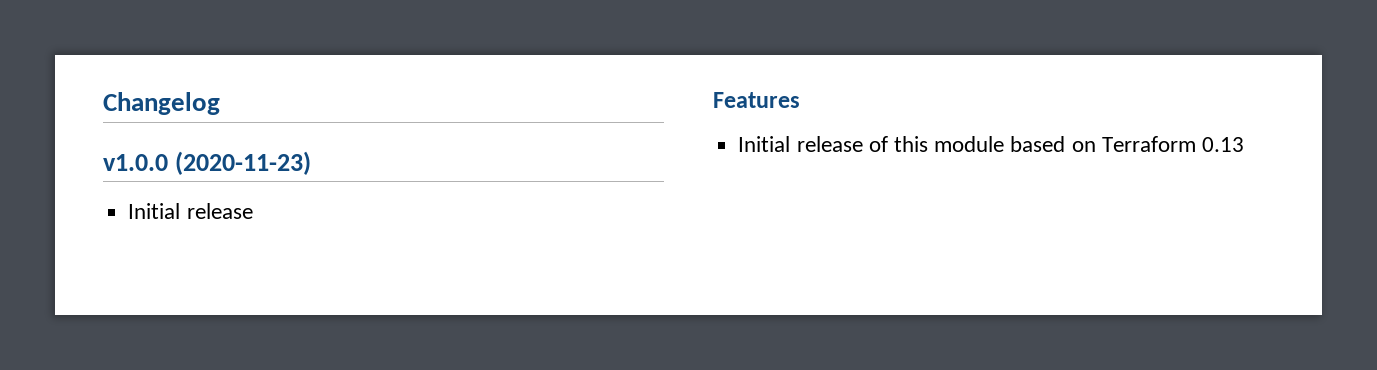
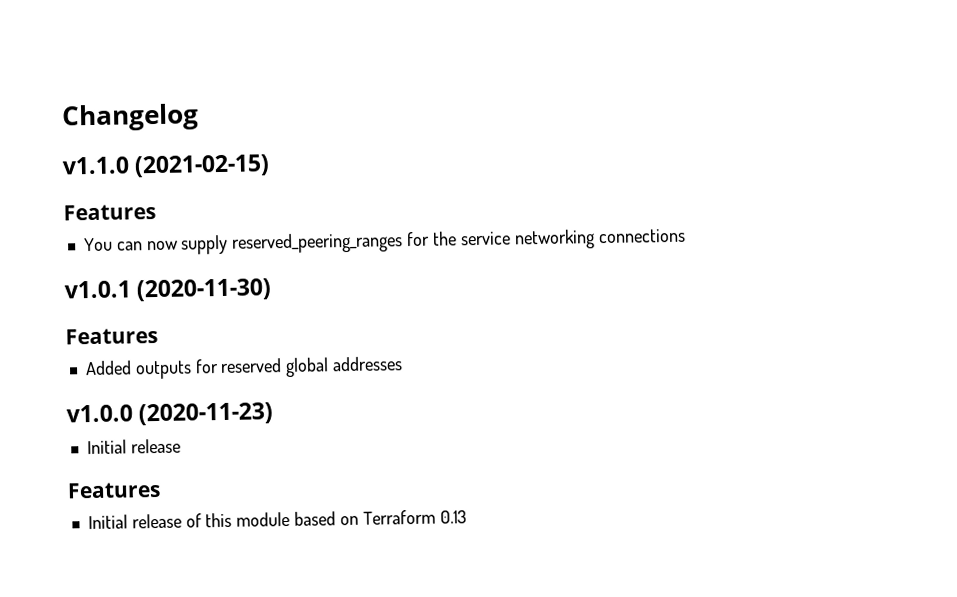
(220, 103) none -> [62,154,271,178] [63,204,156,221] [83,228,686,255] [64,278,272,302] [65,327,158,345] [84,356,404,380] // v1.1.0 (2021-02-15) // Features // You can now supply reserved_peering_ranges for the service networking connections // v1.0.1 (2020-11-30) // Features // Added outputs for reserved global addresses

